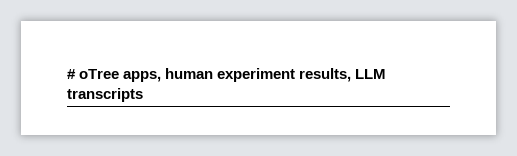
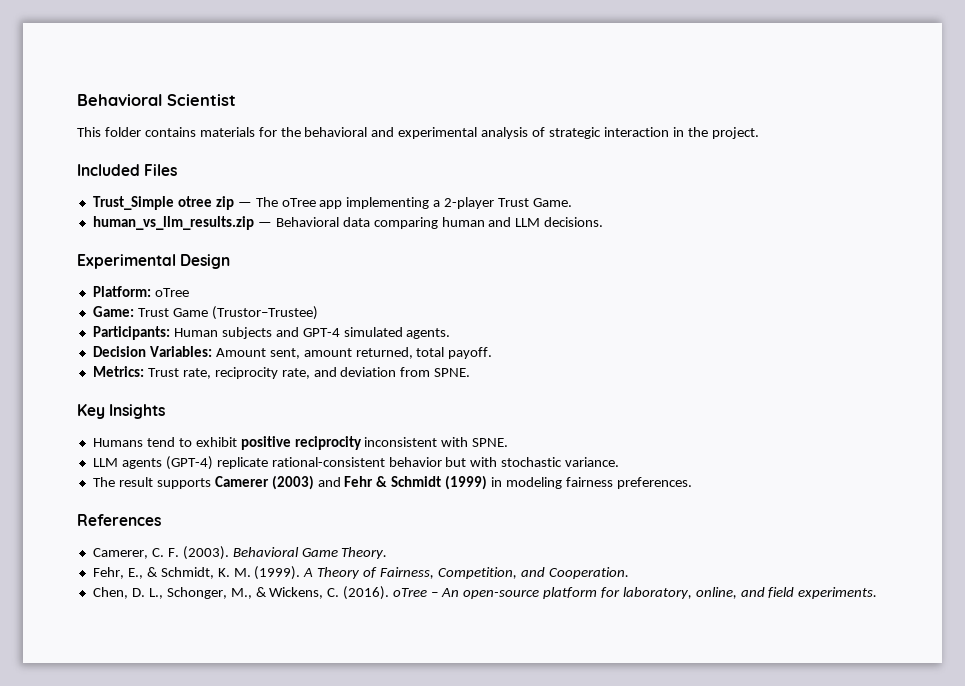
[67,68,387,82] [67,88,143,102] # oTree apps, human experiment results, LLM transcripts -> [77,94,236,106] [77,127,759,139] [77,164,178,176] [92,196,573,210] [92,216,604,230] [77,254,231,269] [92,286,189,297] [92,306,318,320] [92,326,451,340] [92,346,493,359] [92,366,471,379] [77,404,166,419] [92,436,509,450] [92,456,620,470] [92,475,692,490] [77,514,161,526] [92,546,388,560] [92,566,629,580] [92,586,878,600] Behavioral Scientist // This folder contains materials for the behavioral and experimental analysis of strategic interaction in the project. // Included Files // Trust_Simple otree zip — The oTree app implementing a 2-player Trust Game. // human_vs_llm_results.zip — Behavioral data comparing human and LLM decisions. // Experimental Design // Platform: oTree // Game: Trust Game (Trustor–Trustee) // Participants: Human subjects and GPT-4 simulated agents. // Decision Variables: Amount sent, amount returned, total payoff. // Metrics: Trust rate, reciprocity rate, and deviation from SPNE. // Key Insights // Humans tend to exhibit positive reciprocity inconsistent with SPNE. // LLM agents (GPT-4) replicate rational-consistent behavior but with stochastic variance. // The result supports Camerer (2003) and Fehr & Schmidt (1999) in modeling fairness preferences. // References // Camerer, C. F. (2003). Behavioral Game Theory. // Fehr, E., & Schmidt, K. M. (1999). A Theory of Fairness, Competition, and Cooperation. // Chen, D. L., Schonger, M., & Wickens, C. (2016). oTree – An open-source platform for laboratory, online, and field experiments.

